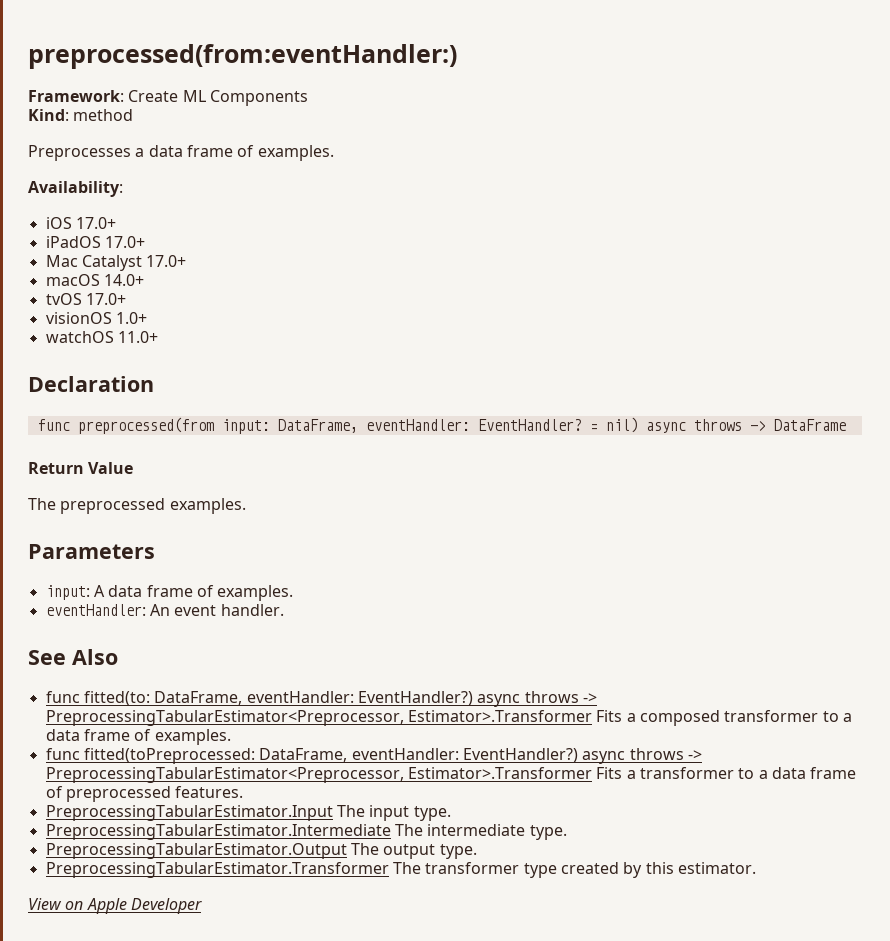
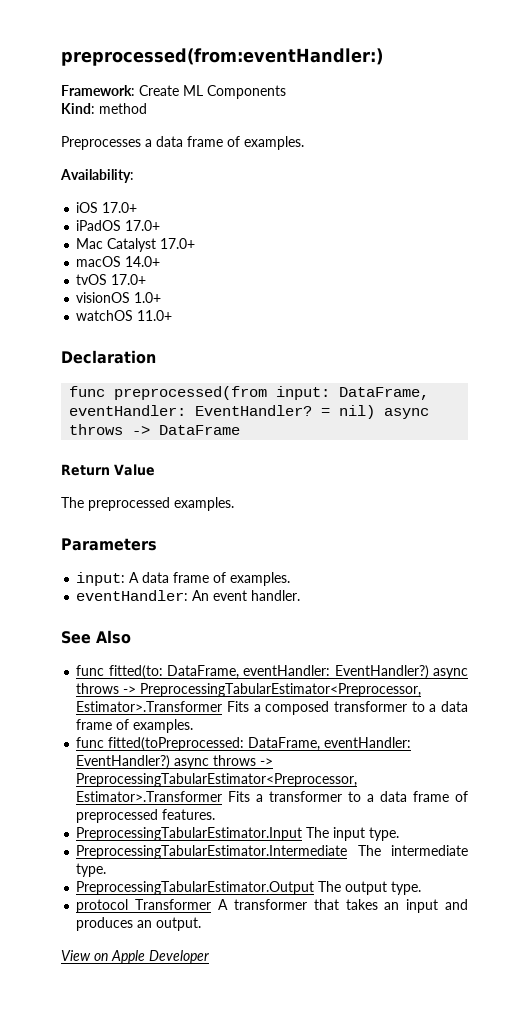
[45,862,756,878] PreprocessingTabularEstimator.Transformer The transformer type created by this estimator. -> [76,899,468,913] [76,917,202,931] protocol Transformer A transformer that takes an input and produces an output.

